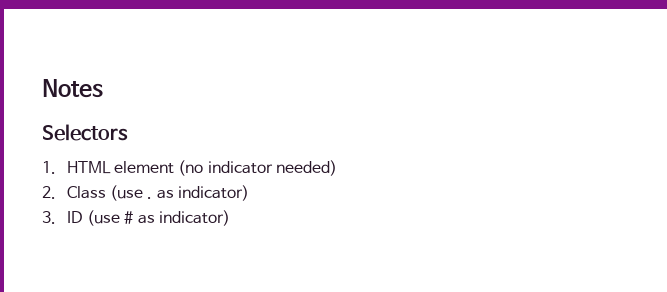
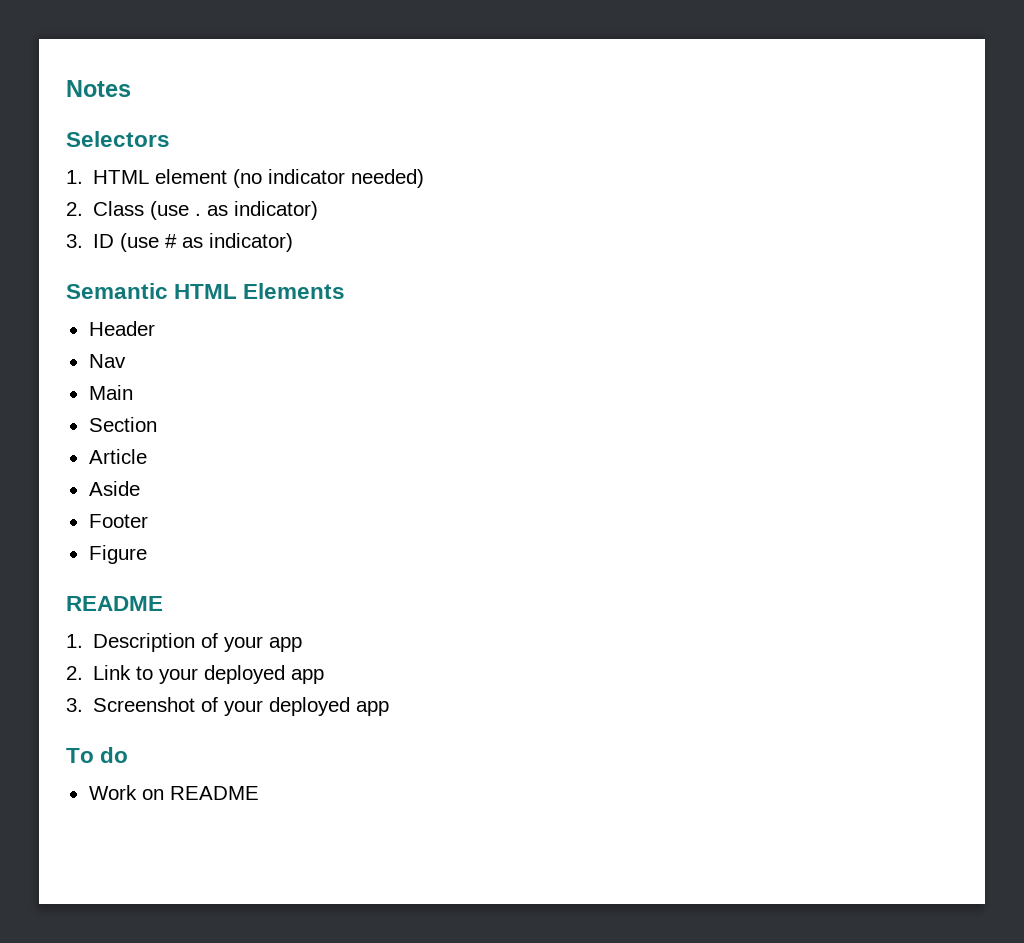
(231, 218) none -> [66,283,346,299] [88,321,155,336] [88,354,126,368] [88,385,133,400] [88,417,157,432] [88,449,147,464] [88,481,140,496] [88,514,148,528] [88,545,147,564] [66,596,163,611] [66,633,303,652] [66,665,325,684] [66,697,390,716] [66,747,129,763] [88,785,259,800] // Semantic HTML Elements // Header // Nav // Main // Section // Article // Aside // Footer // Figure // README // 1. Description of your app // 2. Link to your deployed app // 3. Screenshot of your deployed app // To do // Work on README

